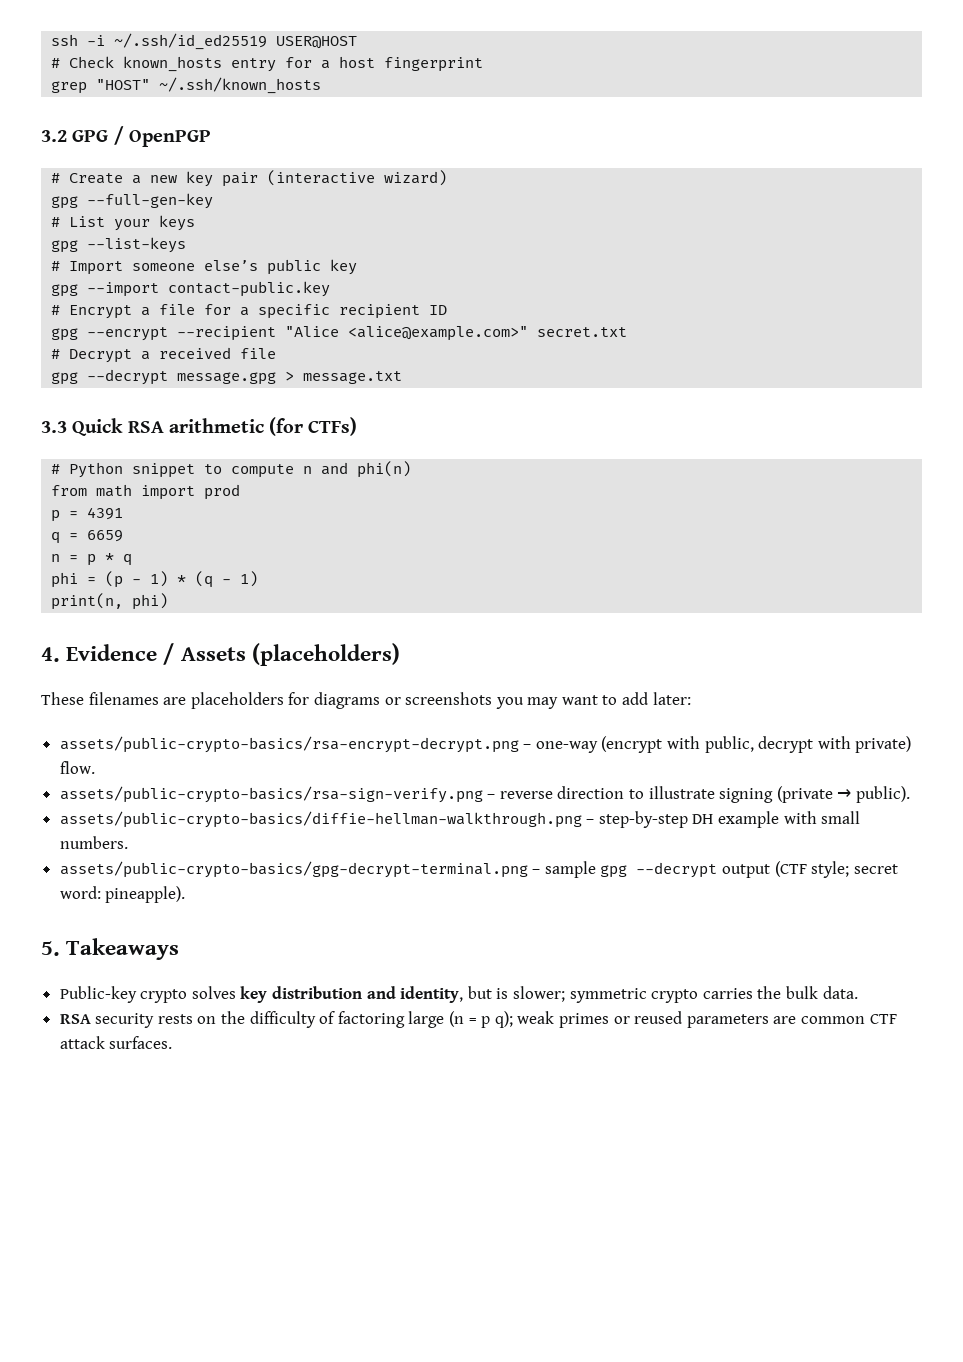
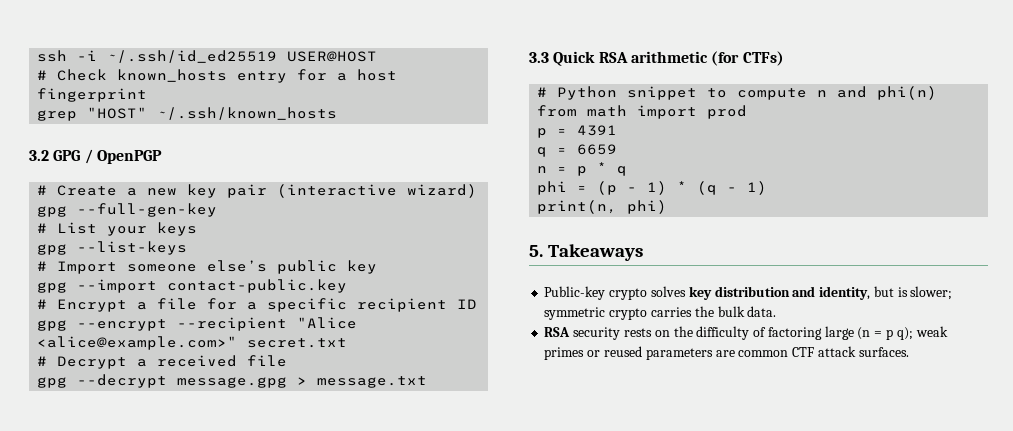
[41,643,400,666] [41,692,691,709] [59,736,912,753] [59,761,95,774] [59,786,911,803] [59,811,861,828] [59,836,128,849] [59,861,898,878] [59,886,186,903] // 4. Evidence / Assets (placeholders) // These filenames are placeholders for diagrams or screenshots you may want to add later: // assets/public-crypto-basics/rsa-encrypt-decrypt.png – one-way (encrypt with public, decrypt with private) flow. // assets/public-crypto-basics/rsa-sign-verify.png – reverse direction to illustrate signing (private → public). // assets/public-crypto-basics/diffie-hellman-walkthrough.png – step-by-step DH example with small numbers. // assets/public-crypto-basics/gpg-decrypt-terminal.png – sample gpg --decrypt output (CTF style; secret word: pineapple). -> (668, 207) none

